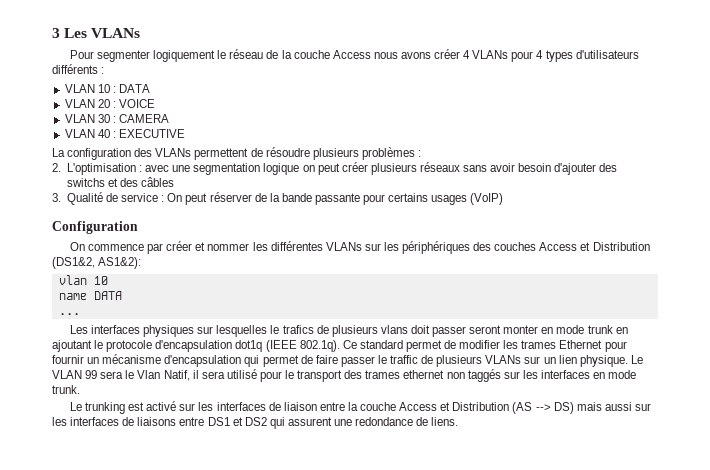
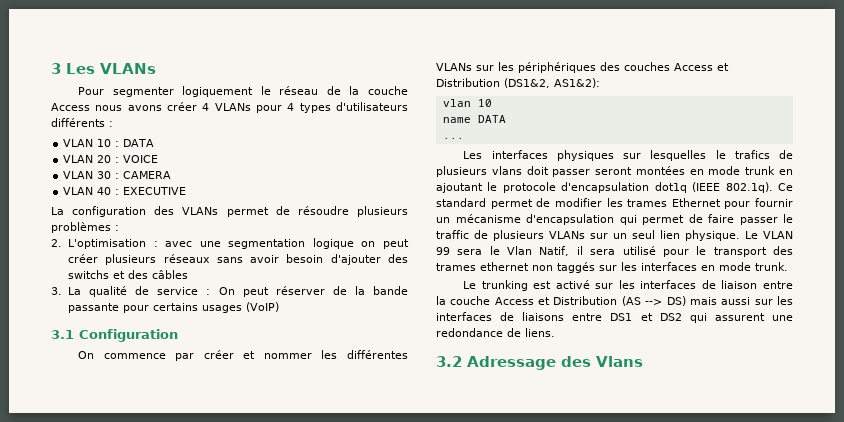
[194,148,249,160] permettent -> [226,207,269,217] permet
[66,192,103,205] Qualité -> [68,286,128,297] La qualité
(504, 199) none -> [51,330,74,339] 3.1
[503,325,539,334] monter -> [635,166,685,175] montées
(556, 360) none -> [632,230,655,239] seul
(459, 421) none -> [436,356,643,370] // 3.2 Adressage des Vlans

